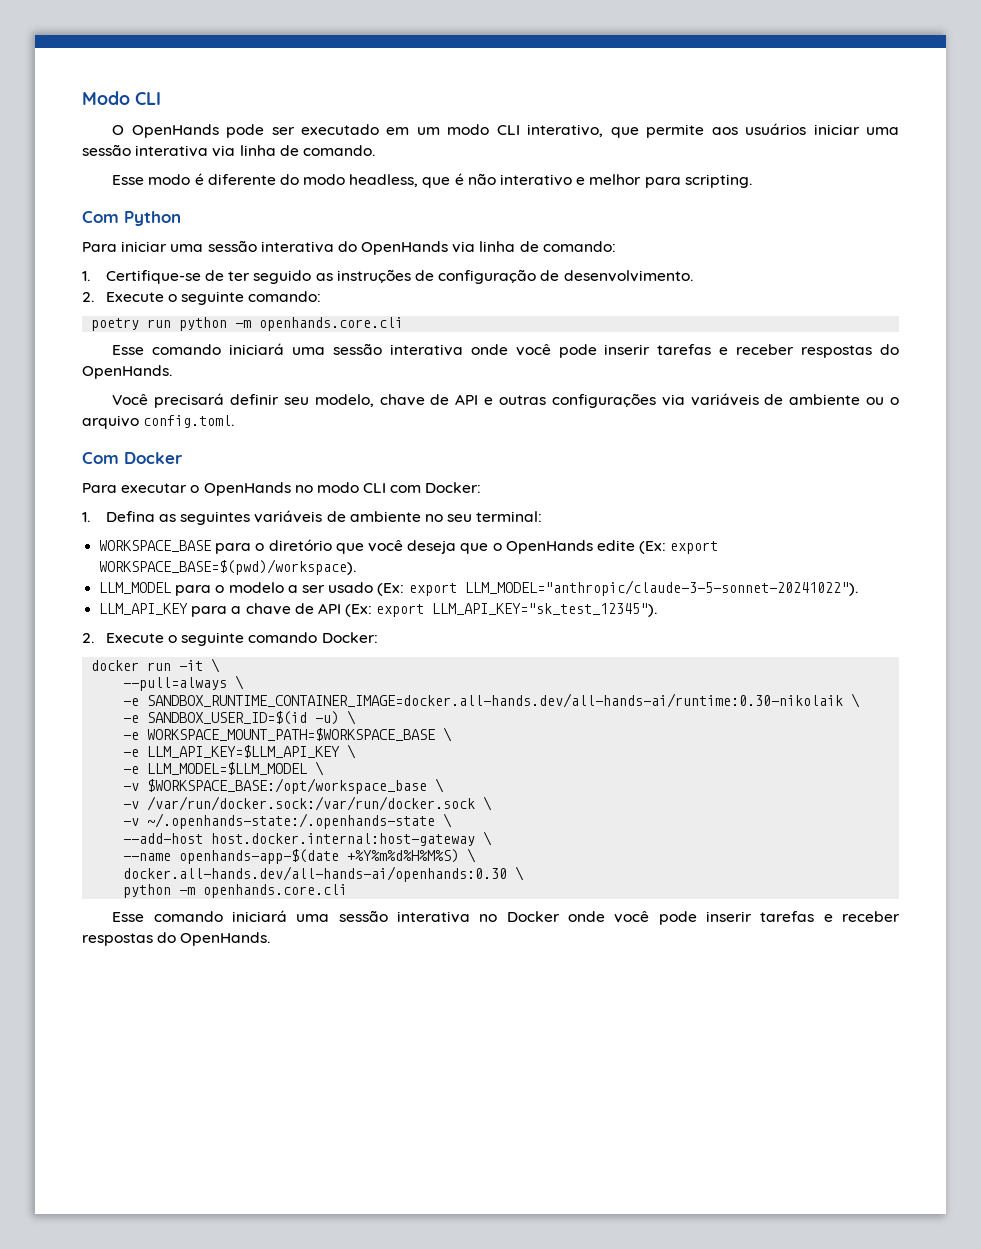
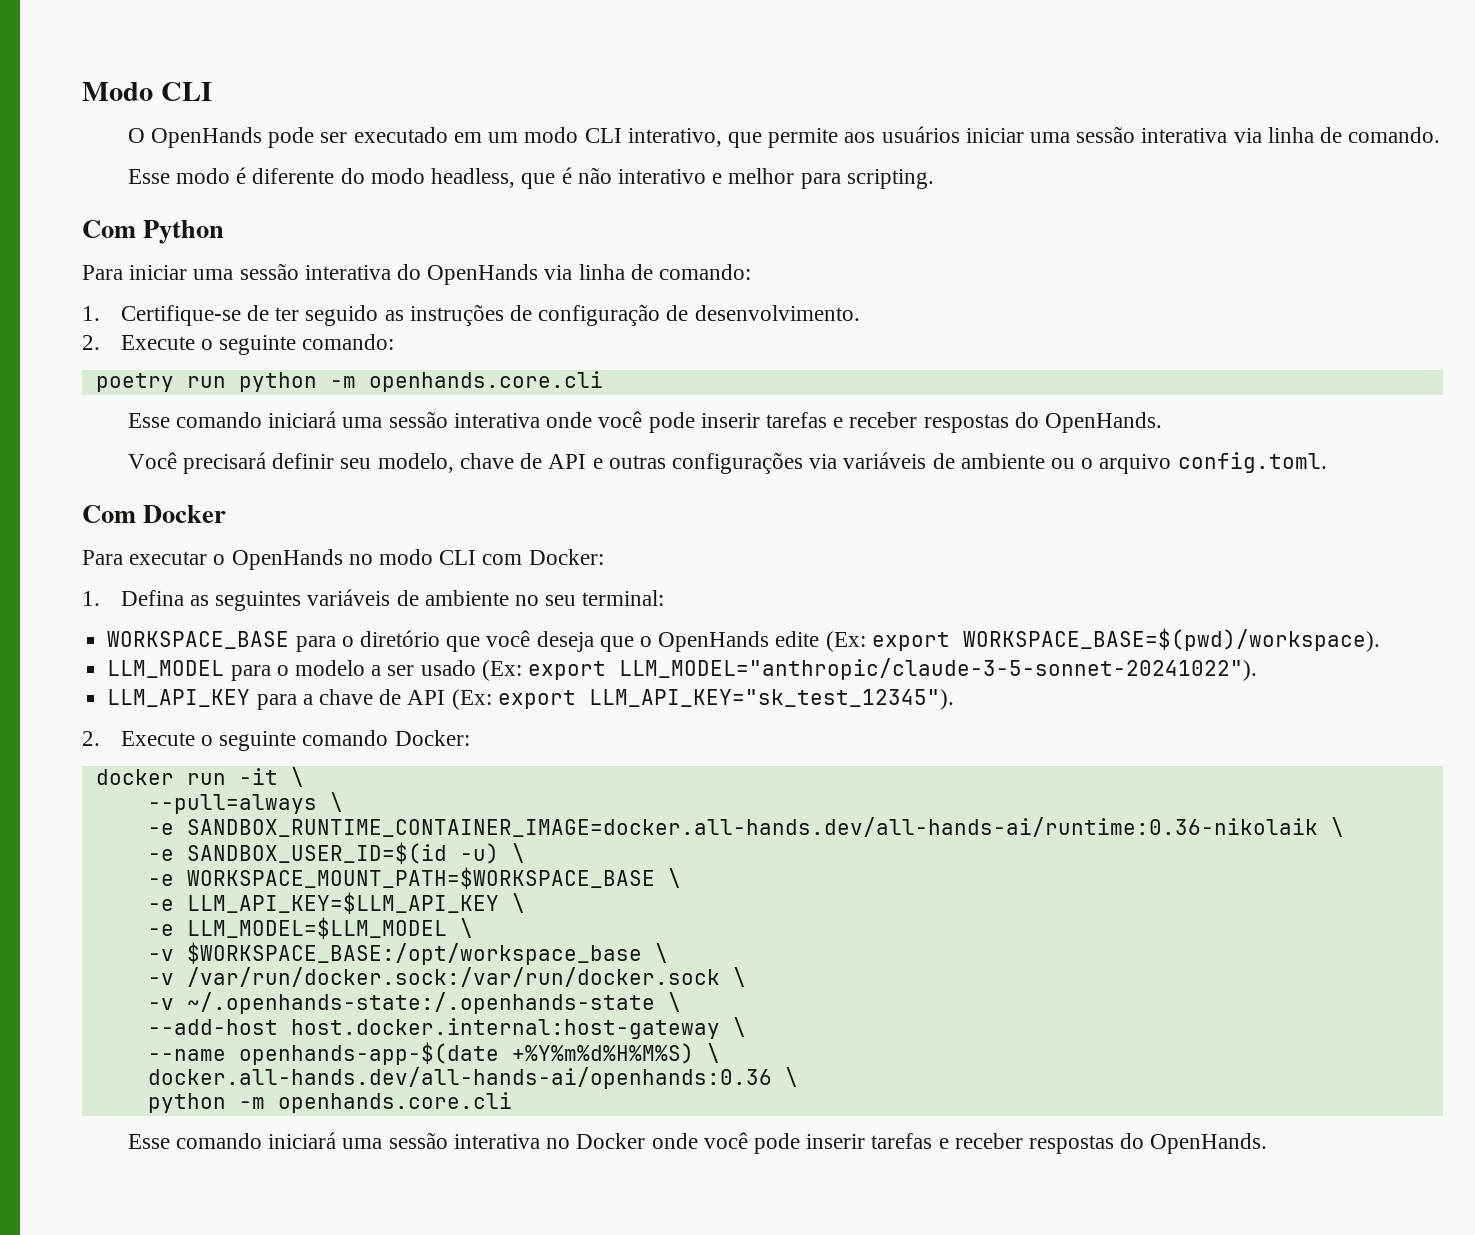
[147,693,844,708] SANDBOX_RUNTIME_CONTAINER_IMAGE=docker.all-hands.dev/all-hands-ai/runtime:0.30-nikolaik -> [186,817,1318,837] SANDBOX_RUNTIME_CONTAINER_IMAGE=docker.all-hands.dev/all-hands-ai/runtime:0.36-nikolaik
[123,866,508,882] docker.all-hands.dev/all-hands-ai/openhands:0.30 -> [147,1067,772,1089] docker.all-hands.dev/all-hands-ai/openhands:0.36

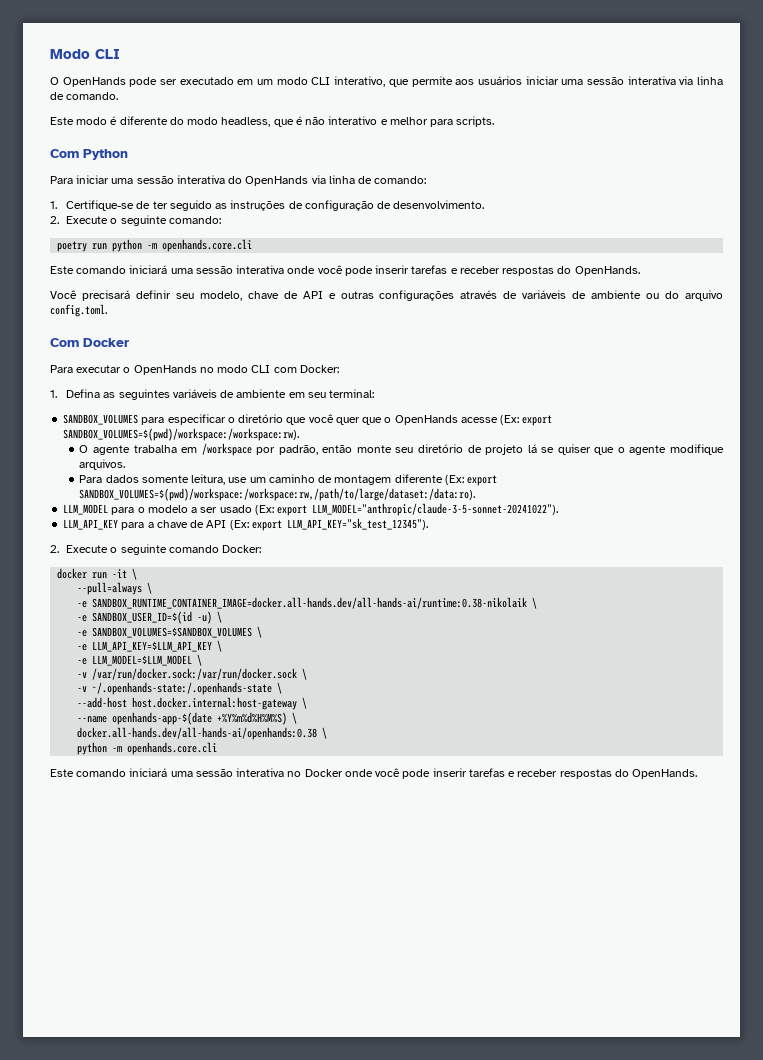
[127,169,170,184] Esse -> [50,117,74,125] Este
[846,169,934,189] scripting. -> [456,116,495,127] scripts.
[127,413,170,428] Esse -> [50,266,74,274] Este
[809,454,838,469] via -> [460,290,518,299] através de
[1081,458,1094,469] o -> [665,291,680,299] do
[514,595,539,606] no -> [288,392,305,398] em
[107,631,336,652] WORKSPACE_BASE para -> [63,414,226,425] SANDBOX_VOLUMES para especificar
[536,631,594,652] deseja -> [335,417,360,425] quer
[775,628,1380,652] edite (Ex: export WORKSPACE_BASE=$(pwd)/workspace). -> [460,415,553,426] [63,428,300,441] [79,443,724,456] [79,459,126,470] [79,474,498,486] [79,488,476,501] acesse (Ex: export SANDBOX_VOLUMES=$(pwd)/workspace:/workspace:rw). // O agente trabalha em /workspace por padrão, então monte seu diretório de projeto lá se quiser que o agente modifique arquivos. // Para dados somente leitura, use um caminho de montagem diferente (Ex: export SANDBOX_VOLUMES=$(pwd)/workspace:/workspace:rw,/path/to/large/dataset:/data:ro).
[186,817,1318,837] SANDBOX_RUNTIME_CONTAINER_IMAGE=docker.all-hands.dev/all-hands-ai/runtime:0.36-nikolaik -> [92,597,528,609] SANDBOX_RUNTIME_CONTAINER_IMAGE=docker.all-hands.dev/all-hands-ai/runtime:0.38-nikolaik
[186,867,655,889] WORKSPACE_MOUNT_PATH=$WORKSPACE_BASE -> [92,627,253,638] SANDBOX_VOLUMES=$SANDBOX_VOLUMES
[147,942,668,965] // -v $WORKSPACE_BASE:/opt/workspace_base \ -> (203, 660) none
[147,1067,772,1089] docker.all-hands.dev/all-hands-ai/openhands:0.36 -> [77,727,318,740] docker.all-hands.dev/all-hands-ai/openhands:0.38
[127,1134,170,1149] Esse -> [50,769,74,777] Este

